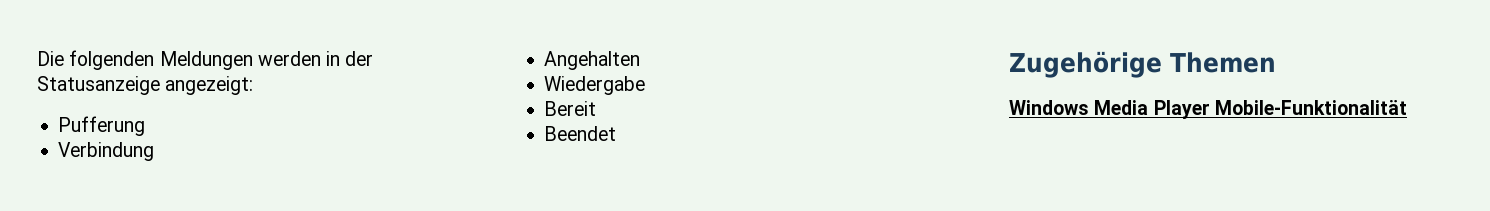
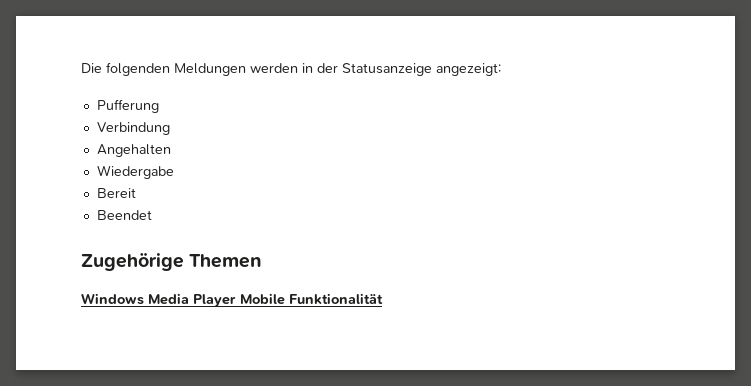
[1214,100,1407,115] Mobile-Funktionalität -> [240,293,383,305] Mobile Funktionalität

